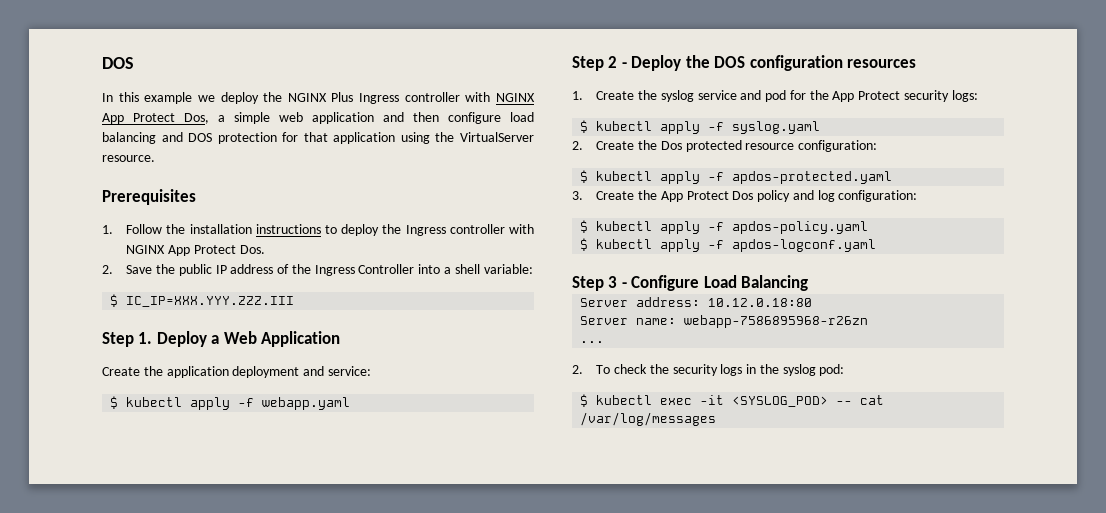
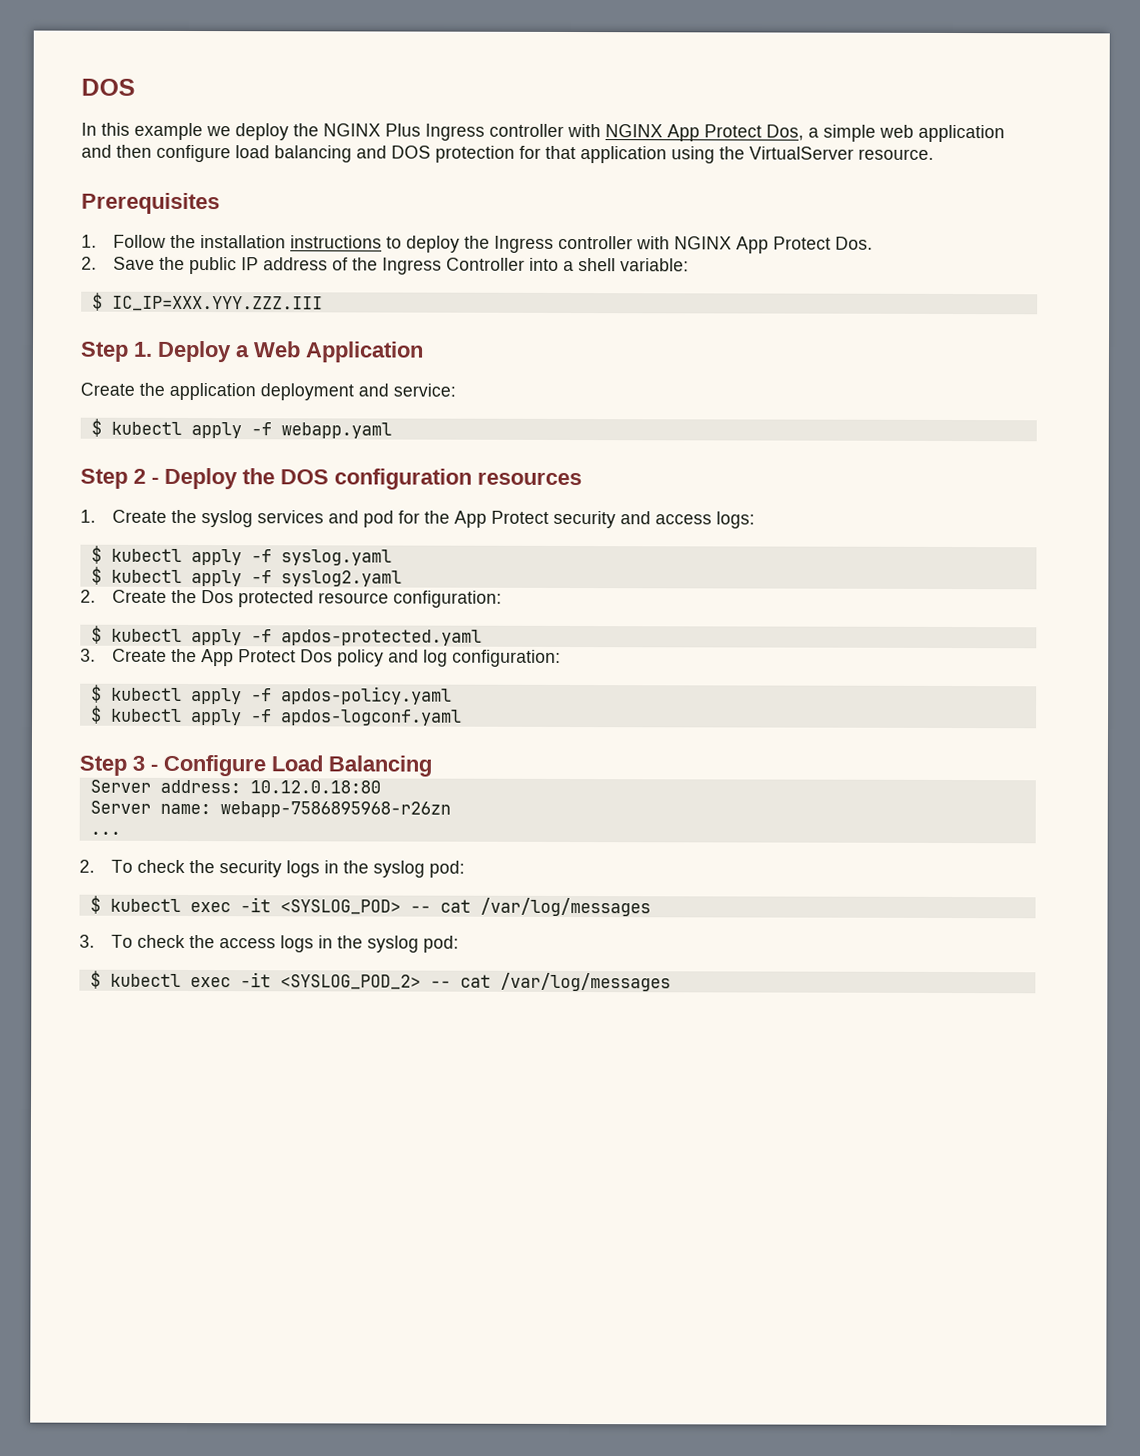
[697,90,737,100] service -> [256,510,324,524] services
(950, 96) none -> [619,511,712,525] and access
(821, 127) none -> [90,566,402,587] // $ kubectl apply -f syslog2.yaml
(717, 419) none -> [79,934,459,953] [89,970,671,992] // 3. To check the access logs in the syslog pod: // $ kubectl exec -it <SYSLOG_POD_2> -- cat /var/log/messages

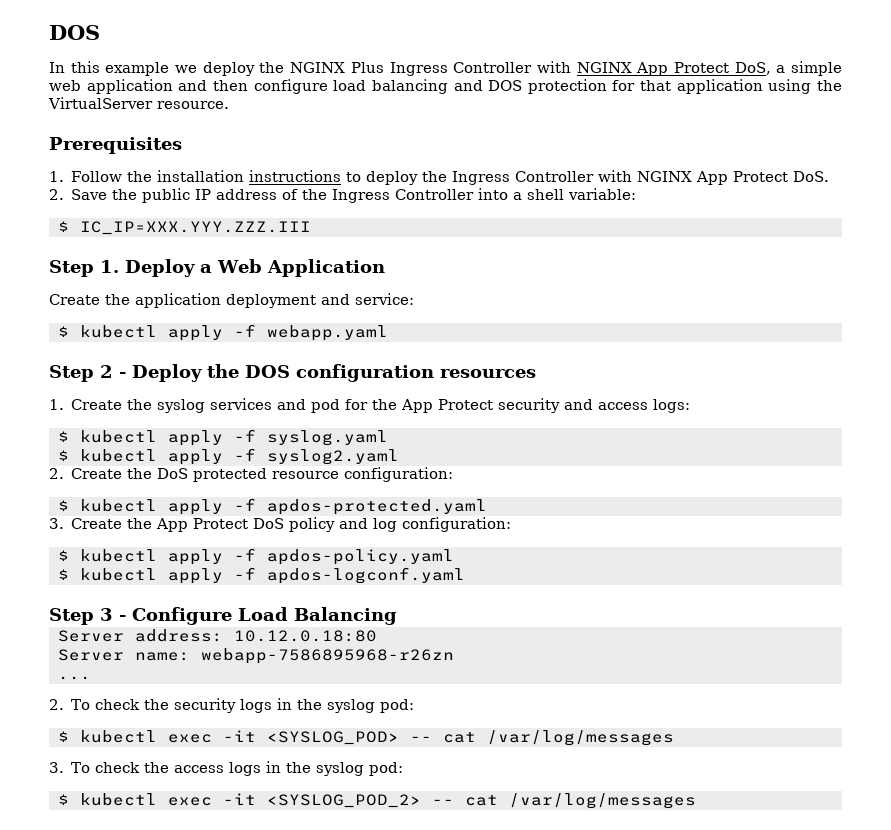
[489,123,804,142] controller with NGINX App Protect Dos, -> [453,61,771,76] Controller with NGINX App Protect DoS,
[557,235,873,254] controller with NGINX App Protect Dos. -> [515,170,830,185] Controller with NGINX App Protect DoS.
[200,590,234,604] Dos -> [157,468,189,479] DoS
[299,649,333,663] Dos -> [253,518,285,529] DoS

